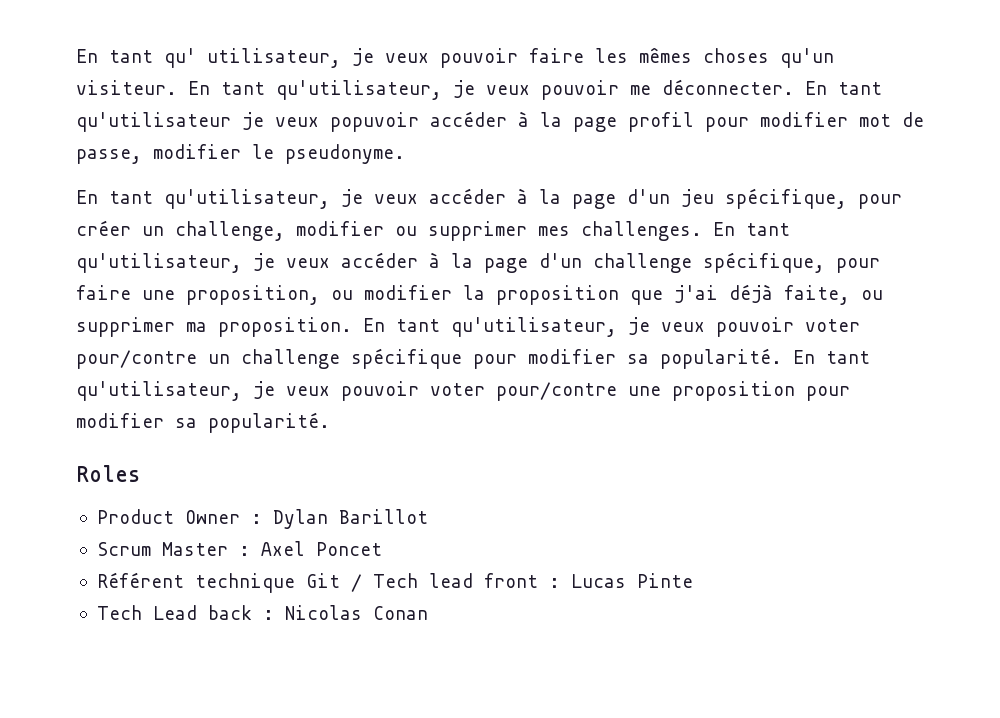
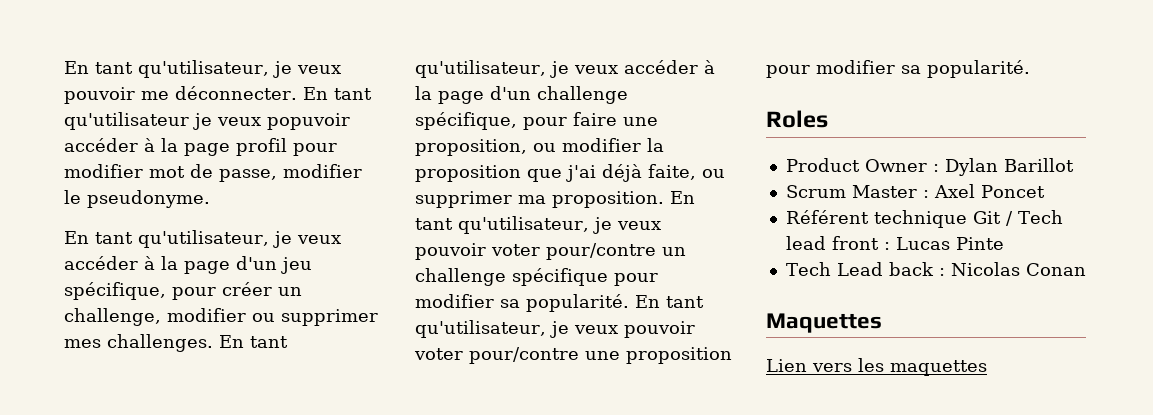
[76,48,834,68] [76,80,265,95] En tant qu' utilisateur, je veux pouvoir faire les mêmes choses qu'un visiteur. En tant -> [64,61,133,74] En tant
(428, 613) none -> [766,313,882,333] [766,358,987,376] // Maquettes // Lien vers les maquettes

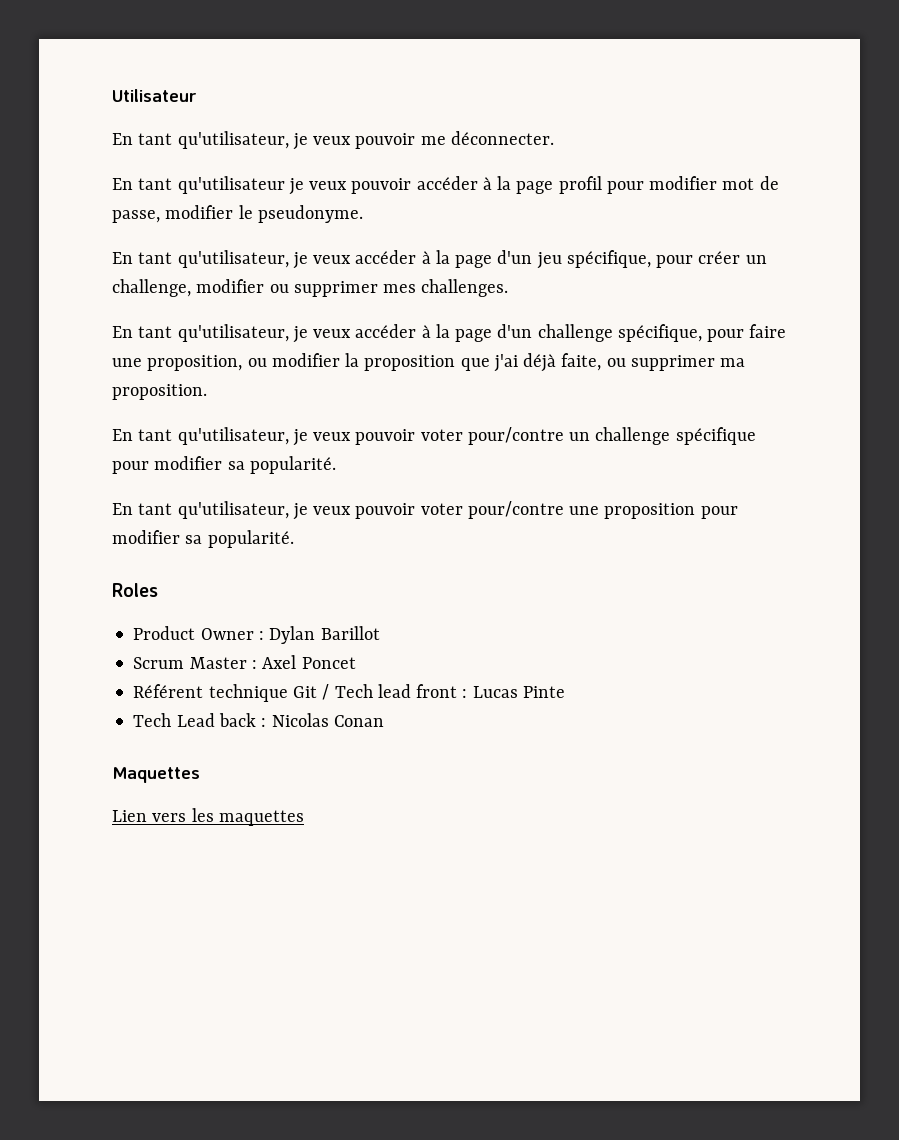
(64, 67) none -> [112,89,197,102] Utilisateur //
(297, 93) none -> (554, 138) //
[267,113,350,130] popuvoir -> [351,178,412,194] pouvoir
(213, 343) none -> (509, 288) //
(664, 199) none -> (207, 392) //
(629, 303) none -> (336, 465) //

